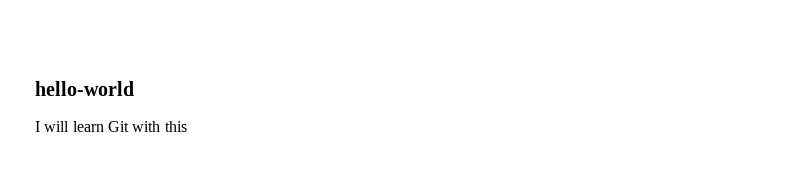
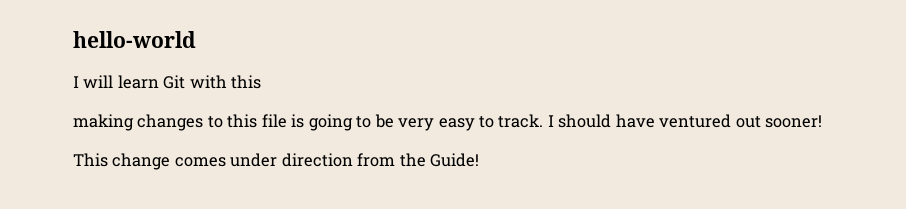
(187, 126) none -> [73,114,823,131] [73,153,480,170] // making changes to this file is going to be very easy to track. I should have ventured out sooner! // This change comes under direction from the Guide!

